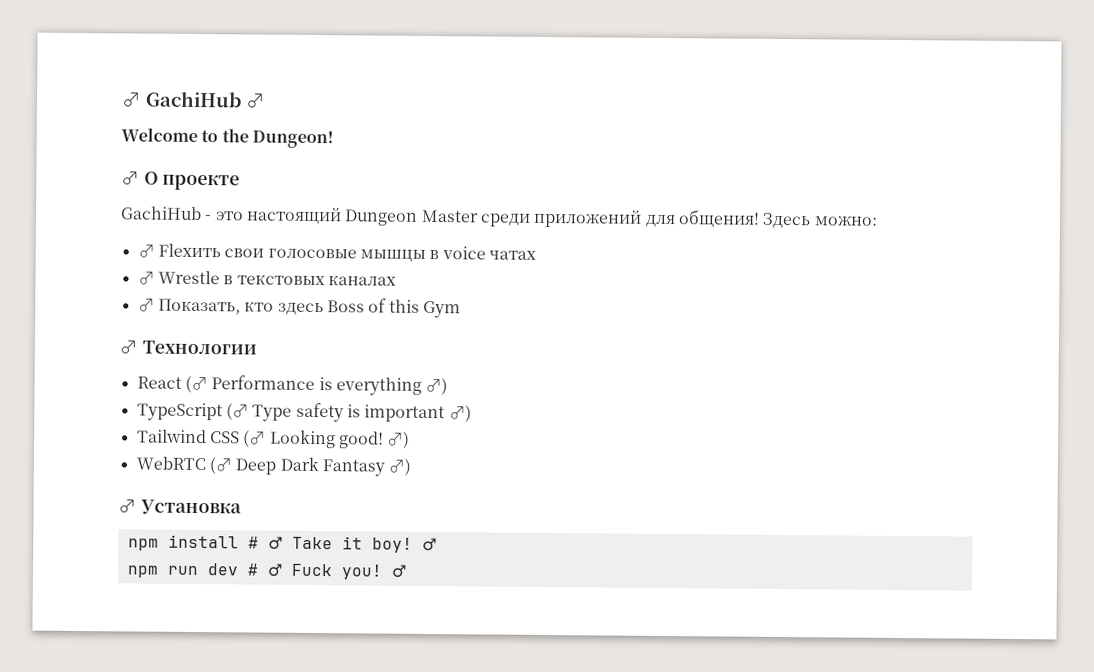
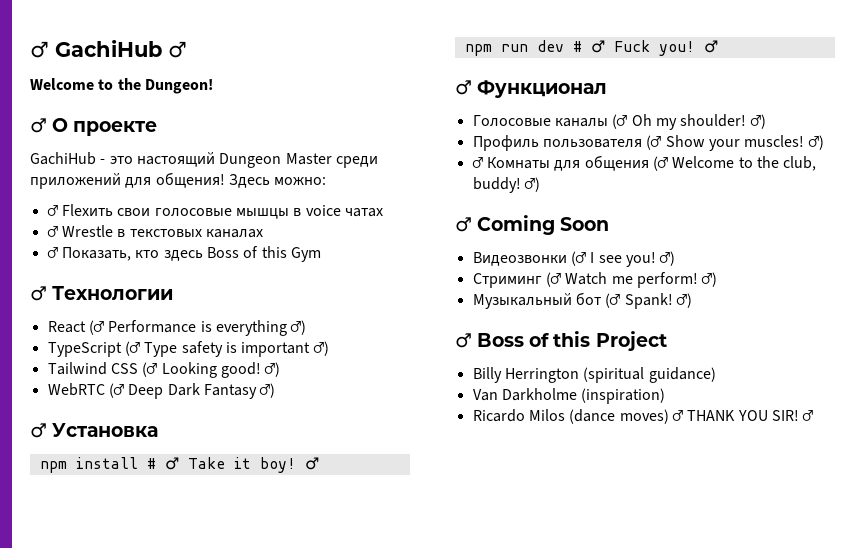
(407, 571) none -> [455,80,608,98] [472,114,766,130] [472,135,824,151] [471,155,817,171] [472,177,540,193] [455,215,610,235] [472,251,676,267] [472,272,718,288] [472,292,692,309] [455,331,667,351] [472,367,716,383] [472,388,666,404] [472,409,814,424] // ♂ Функционал // Голосовые каналы (♂ Oh my shoulder! ♂) // Профиль пользователя (♂ Show your muscles! ♂) // ♂ Комнаты для общения (♂ Welcome to the club, buddy! ♂) // ♂ Coming Soon // Видеозвонки (♂ I see you! ♂) // Стриминг (♂ Watch me perform! ♂) // Музыкальный бот (♂ Spank! ♂) // ♂ Boss of this Project // Billy Herrington (spiritual guidance) // Van Darkholme (inspiration) // Ricardo Milos (dance moves) ♂ THANK YOU SIR! ♂

